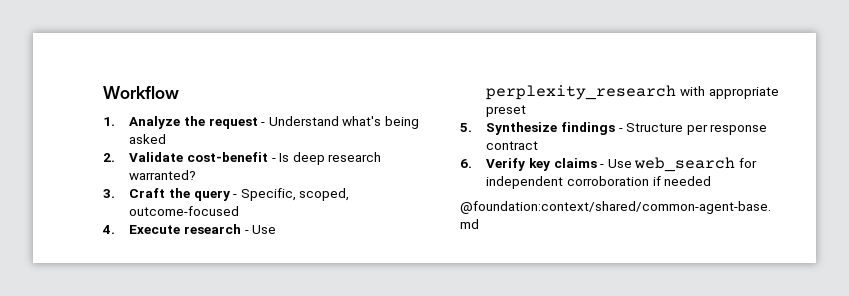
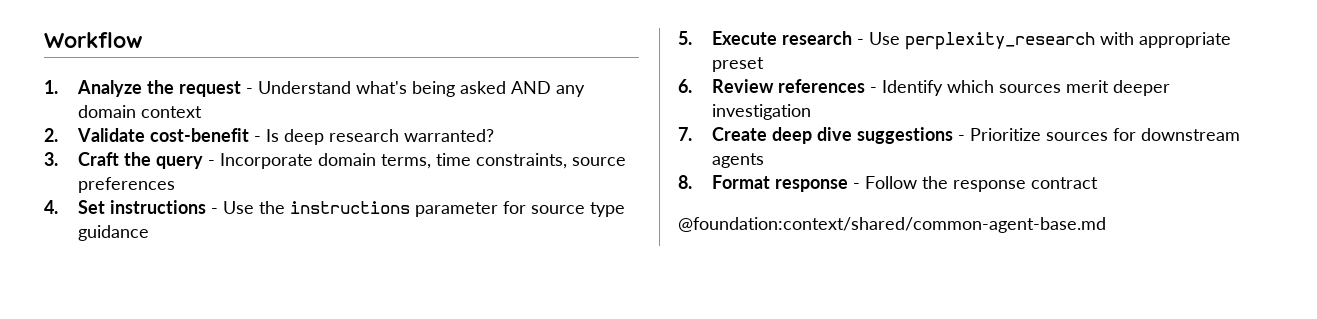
(167, 139) none -> [510,81,585,97] [77,105,202,118] AND any domain context
[240,188,350,201] [129,206,240,216] [102,225,115,234] Specific, scoped, outcome-focused // 4. -> [219,153,626,169] [77,177,175,193] [44,200,625,217] [77,225,149,241] [678,31,692,45] Incorporate domain terms, time constraints, source preferences // 4. Set instructions - Use the instructions parameter for source type guidance // 5.
[460,122,768,135] [486,141,539,150] [460,157,758,172] [486,176,712,189] 5. Synthesize findings - Structure per response contract // 6. Verify key claims - Use web_search for independent corroboration if needed -> [678,79,1170,96] [711,104,811,120] [678,127,1240,144] [711,153,764,168] [678,175,1098,192] 6. Review references - Identify which sources merit deeper investigation // 7. Create deep dive suggestions - Prioritize sources for downstream agents // 8. Format response - Follow the response contract

